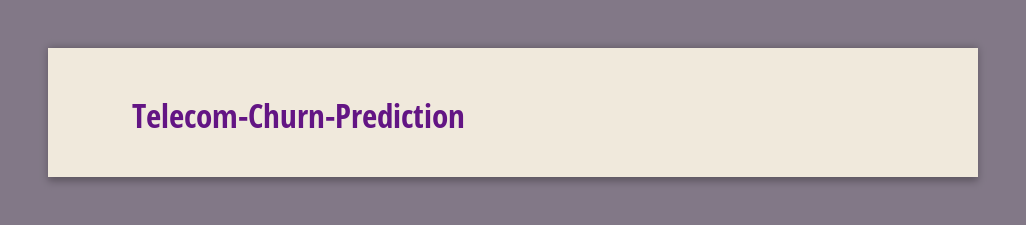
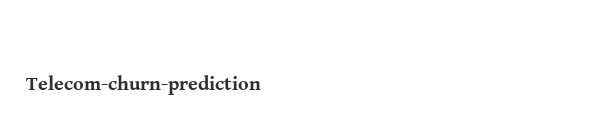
[132,103,465,128] Telecom-Churn-Prediction -> [26,75,261,95] Telecom-churn-prediction

